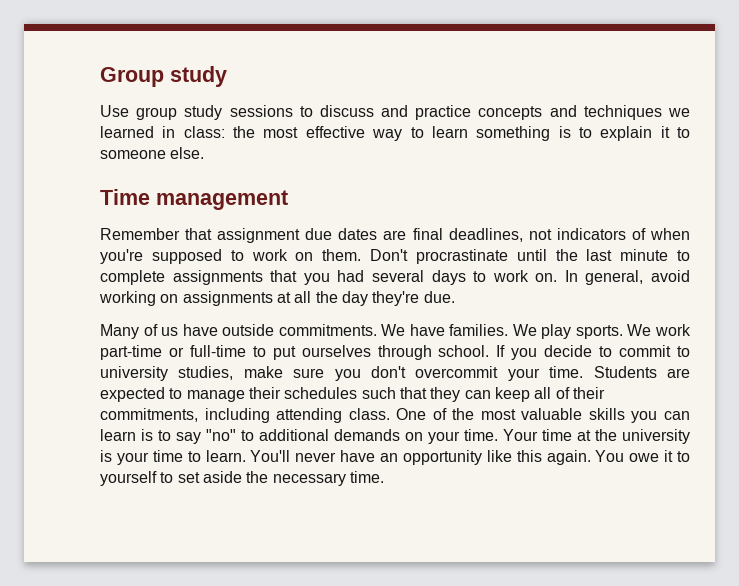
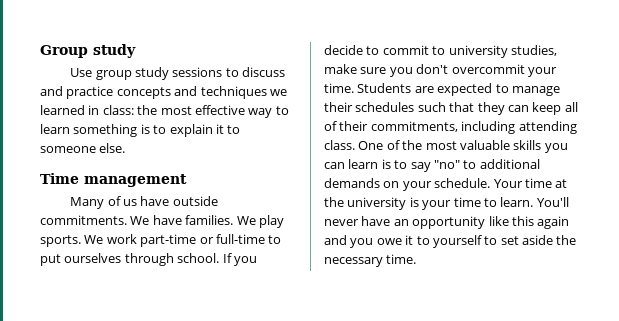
[100,228,690,243] [100,249,690,264] [100,270,690,285] [99,291,455,306] // Remember that assignment due dates are final deadlines, not indicators of when you're supposed to work on them. Don't procrastinate until the last minute to complete assignments that you had several days to work on. In general, avoid working on assignments at all the day they're due. -> (187, 180) none
[464,429,498,441] time. -> [434,178,491,188] schedule.
[546,450,625,465] again. You -> [537,216,570,229] [324,235,374,248] again and you

